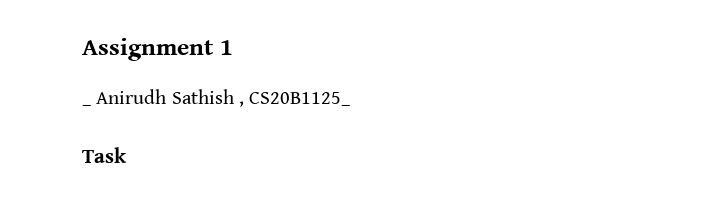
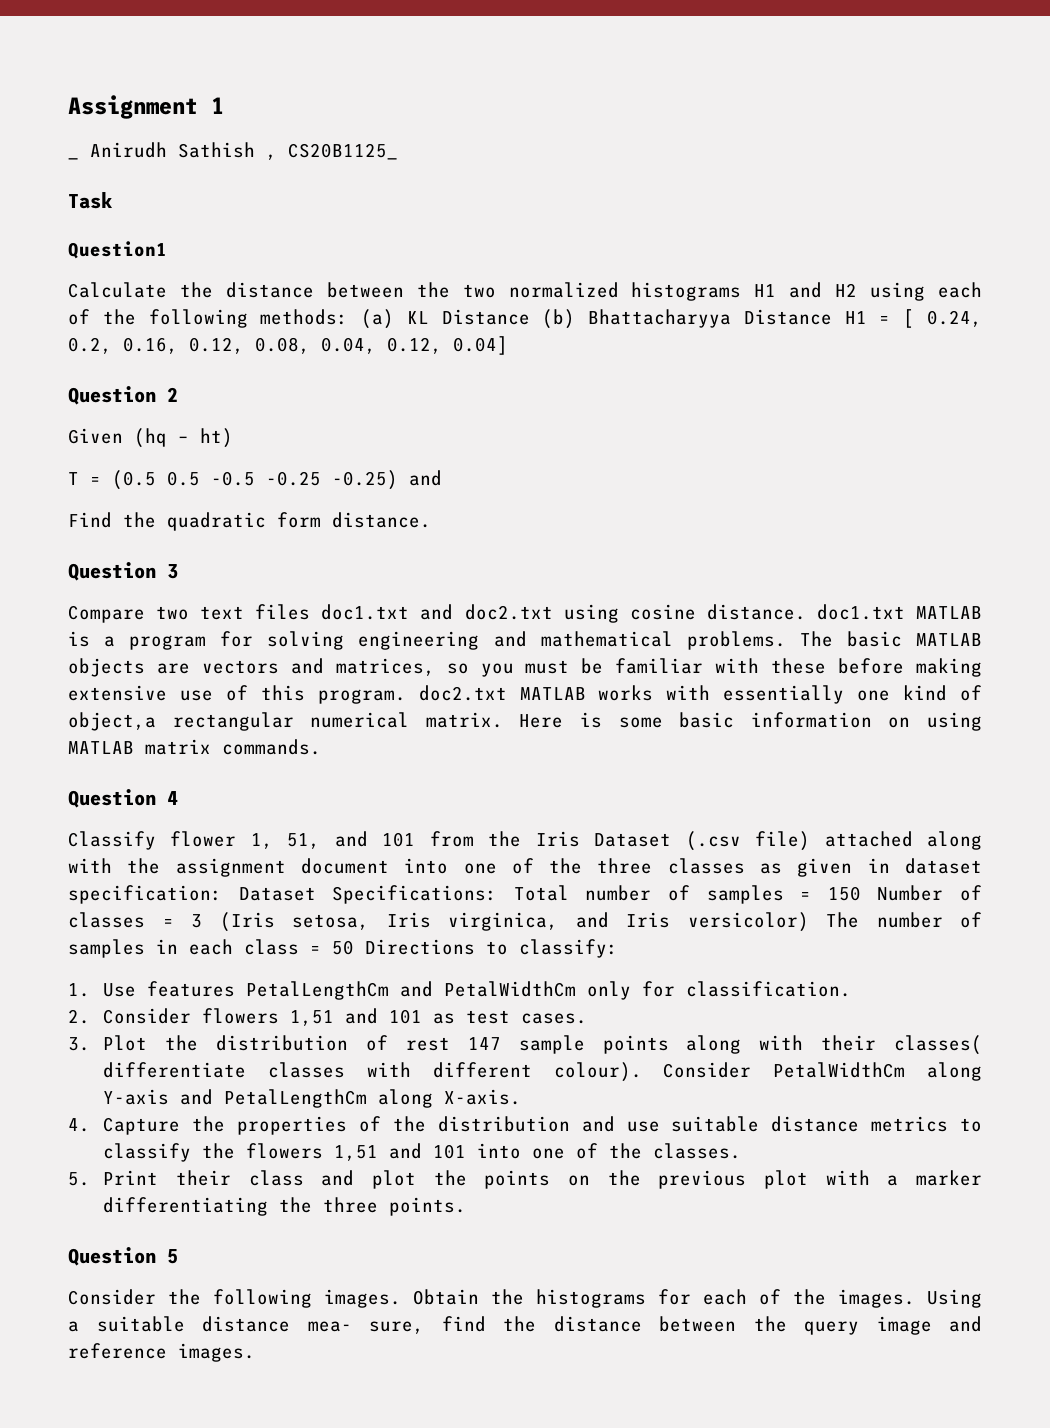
(127, 155) none -> [68,241,167,259] [68,282,982,301] [68,309,982,329] [68,336,508,355] [68,386,178,405] [68,428,233,448] [68,470,442,490] [68,512,431,531] [68,562,178,581] [68,604,982,623] [68,631,982,650] [68,658,982,677] [68,685,982,704] [68,712,983,731] [68,739,321,755] [68,789,178,808] [68,831,982,851] [68,858,982,877] [68,885,983,904] [68,912,982,932] [68,939,618,958] [68,981,852,1000] [68,1008,588,1026] [68,1035,982,1055] [103,1062,983,1082] [103,1089,522,1108] [68,1116,982,1135] [103,1143,742,1162] [68,1170,983,1189] [103,1197,467,1216] [68,1247,178,1266] [68,1289,982,1308] [68,1316,982,1335] [68,1343,255,1362] // Question1 // Calculate the distance between the two normalized histograms H1 and H2 using each of the following methods: (a) KL Distance (b) Bhattacharyya Distance H1 = [ 0.24, 0.2, 0.16, 0.12, 0.08, 0.04, 0.12, 0.04] // Question 2 // Given (hq − ht) // T = (0.5 0.5 -0.5 -0.25 -0.25) and // Find the quadratic form distance. // Question 3 // Compare two text files doc1.txt and doc2.txt using cosine distance. doc1.txt MATLAB is a program for solving engineering and mathematical problems. The basic MATLAB objects are vectors and matrices, so you must be familiar with these before making extensive use of this program. doc2.txt MATLAB works with essentially one kind of object,a rectangular numerical matrix. Here is some basic information on using MATLAB matrix commands. // Question 4 // Classify flower 1, 51, and 101 from the Iris Dataset (.csv file) attached along with the assignment document into one of the three classes as given in dataset specification: Dataset Specifications: Total number of samples = 150 Number of classes = 3 (Iris setosa, Iris virginica, and Iris versicolor) The number of samples in each class = 50 Directions to classify: // 1. Use features PetalLengthCm and PetalWidthCm only for classification. // 2. Consider flowers 1,51 and 101 as test cases. // 3. Plot the distribution of rest 147 sample points along with their classes( differentiate classes with different colour). Consider PetalWidthCm along Y-axis and PetalLengthCm along X-axis. // 4. Capture the properties of the distribution and use suitable distance metrics to classify the flowers 1,51 and 101 into one of the classes. // 5. Print their class and plot the points on the previous plot with a marker differentiating the three points. // Question 5 // Consider the following images. Obtain the histograms for each of the images. Using a suitable distance mea- sure, find the distance between the query image and reference images.

